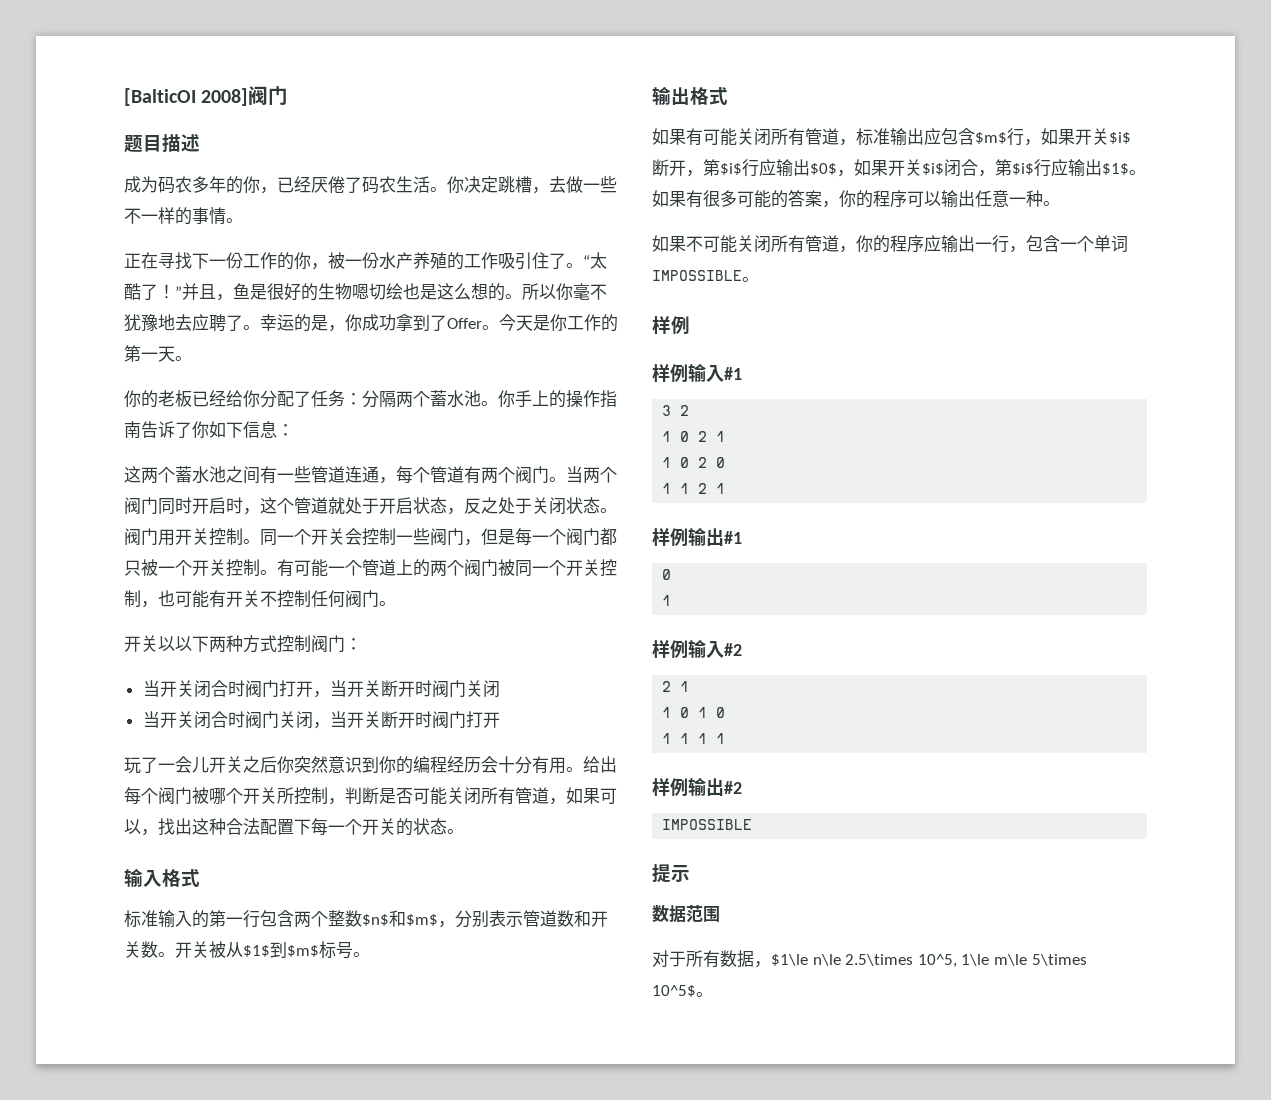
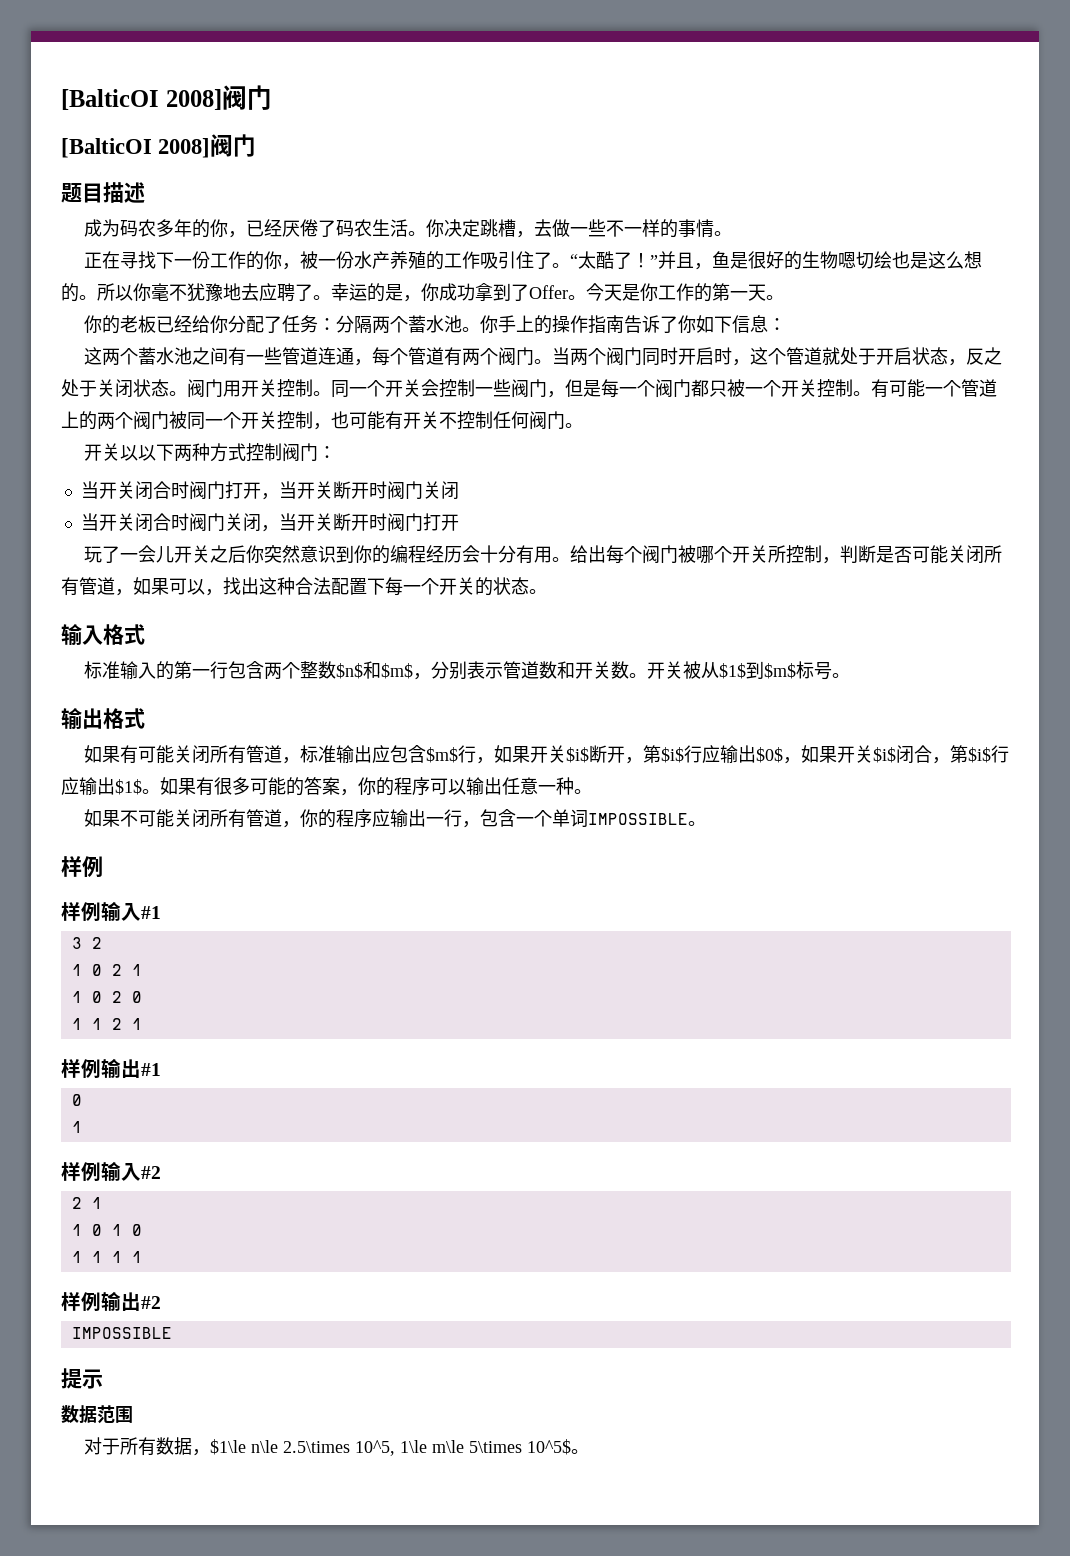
[124,86,289,106] [BalticOI 2008]阀门 -> [61,85,272,110] [61,134,257,158] [BalticOI 2008]阀门 // [BalticOI 2008]阀门

